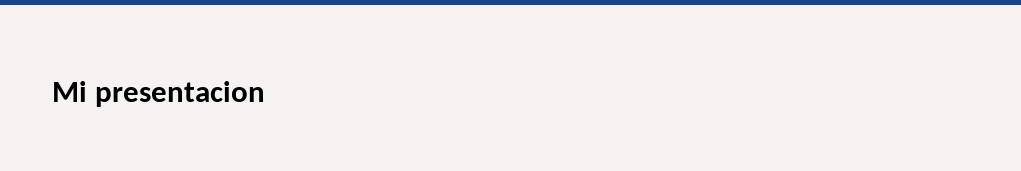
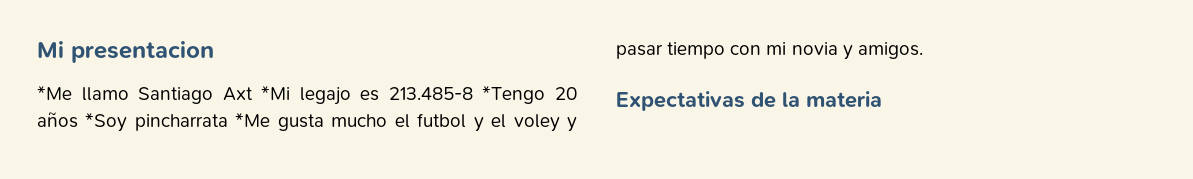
(266, 94) none -> [37,86,577,105] [37,112,577,132] [616,42,923,60] [616,91,882,111] // *Me llamo Santiago Axt *Mi legajo es 213.485-8 *Tengo 20 años *Soy pincharrata *Me gusta mucho el futbol y el voley y pasar tiempo con mi novia y amigos. // Expectativas de la materia

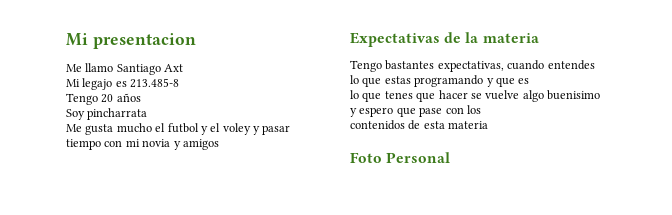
[37,86,72,100] *Me -> [66,64,82,72] Me
[261,86,291,100] *Mi -> [66,79,80,87] // Mi
[482,86,546,104] *Tengo -> [66,93,98,105] // Tengo
[85,113,128,132] *Soy -> [66,109,85,120] // Soy
[235,113,271,127] *Me -> [66,124,82,132] // Me
[857,42,923,59] amigos. -> [182,139,219,150] amigos
(882, 99) none -> [350,60,595,72] [350,75,530,87] [350,90,600,102] [350,105,481,117] [350,120,489,130] [350,152,451,163] // Tengo bastantes expectativas, cuando entendes lo que estas programando y que es // lo que tenes que hacer se vuelve algo buenisimo y espero que pase con los // contenidos de esta materia // Foto Personal

